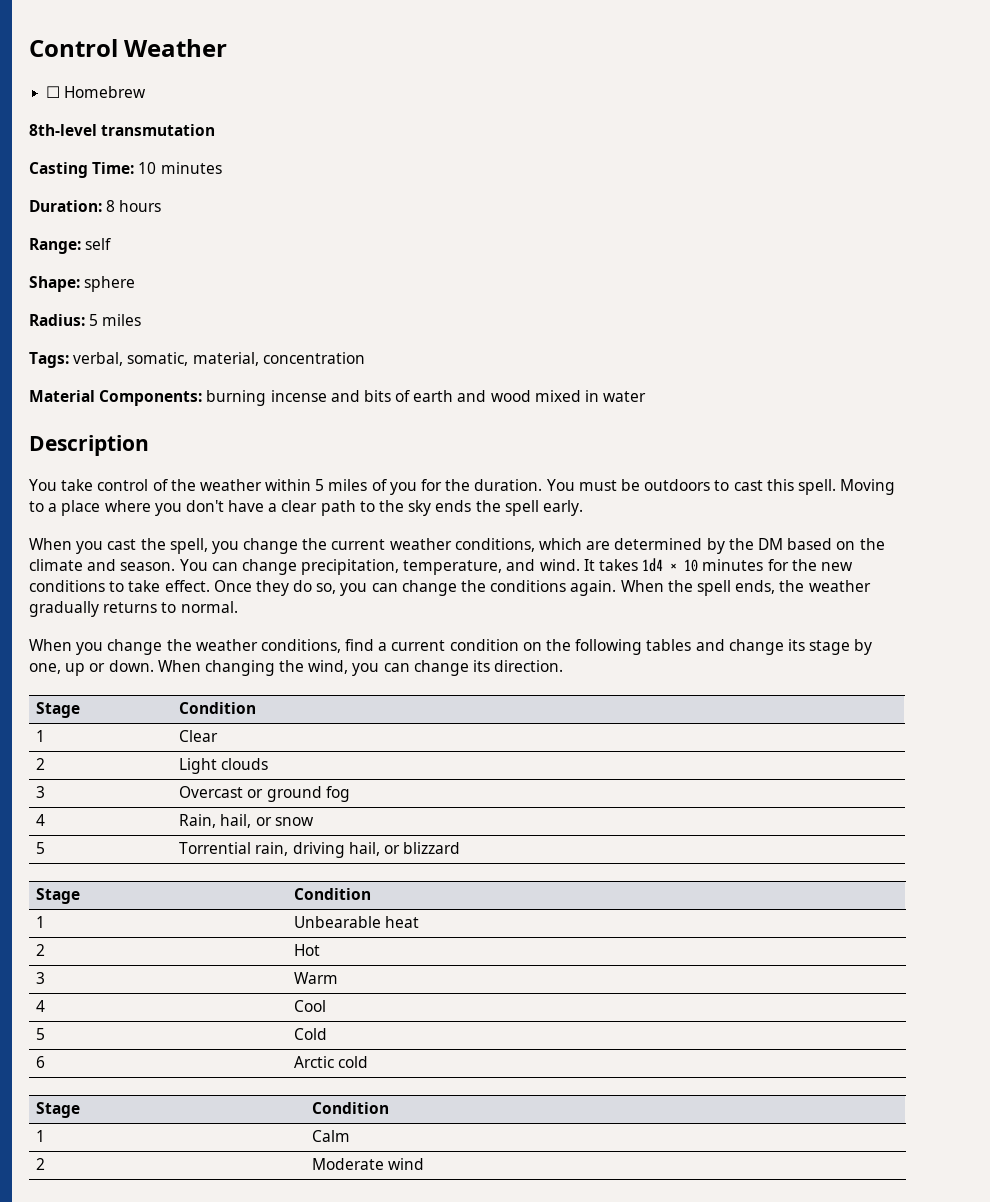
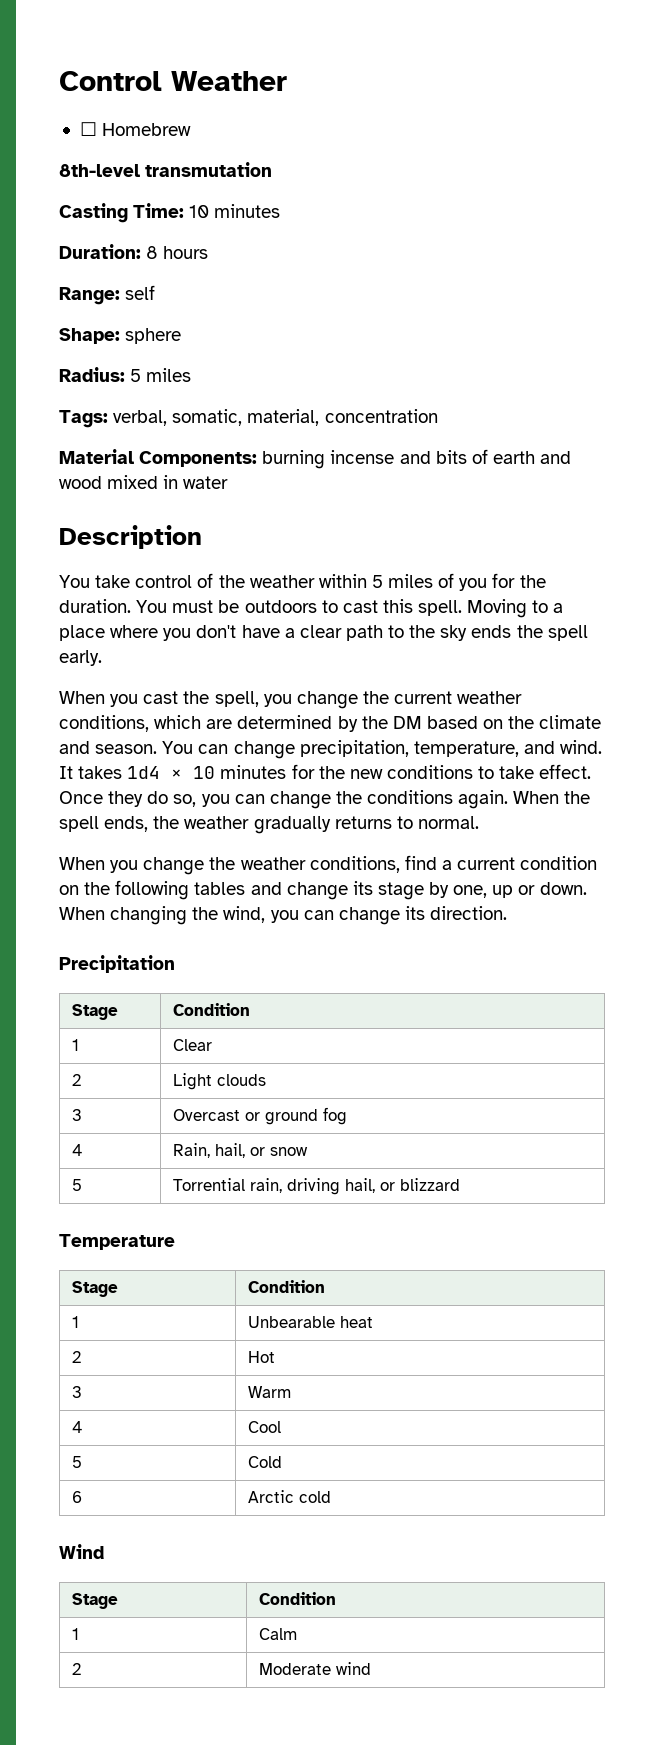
(564, 666) none -> [59,955,175,973] // Precipitation
(461, 848) none -> [59,1234,175,1250] // Temperature
(369, 1062) none -> [59,1544,104,1559] // Wind

